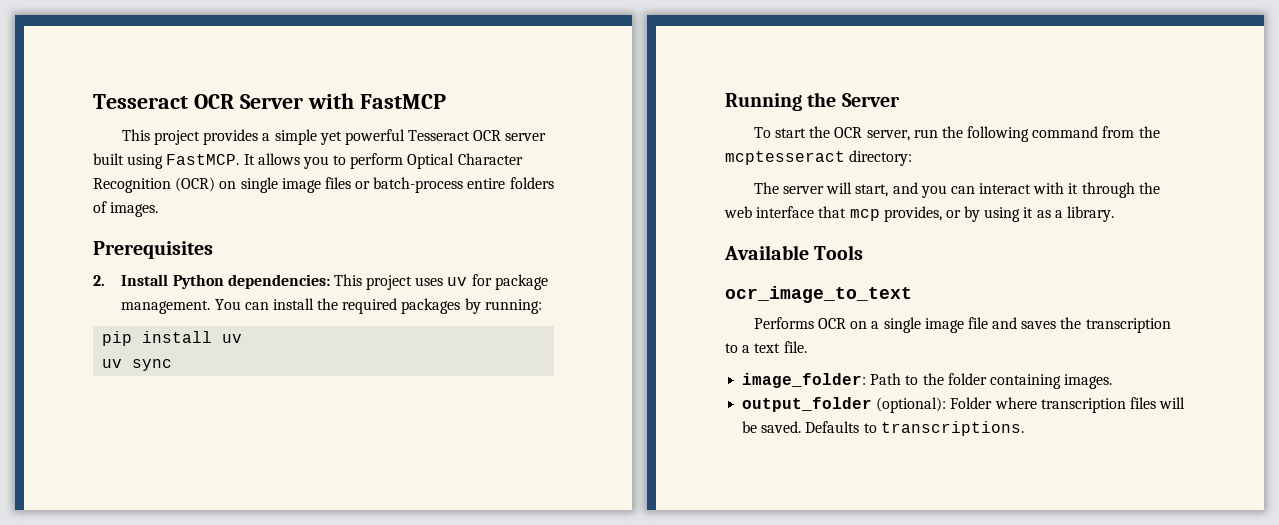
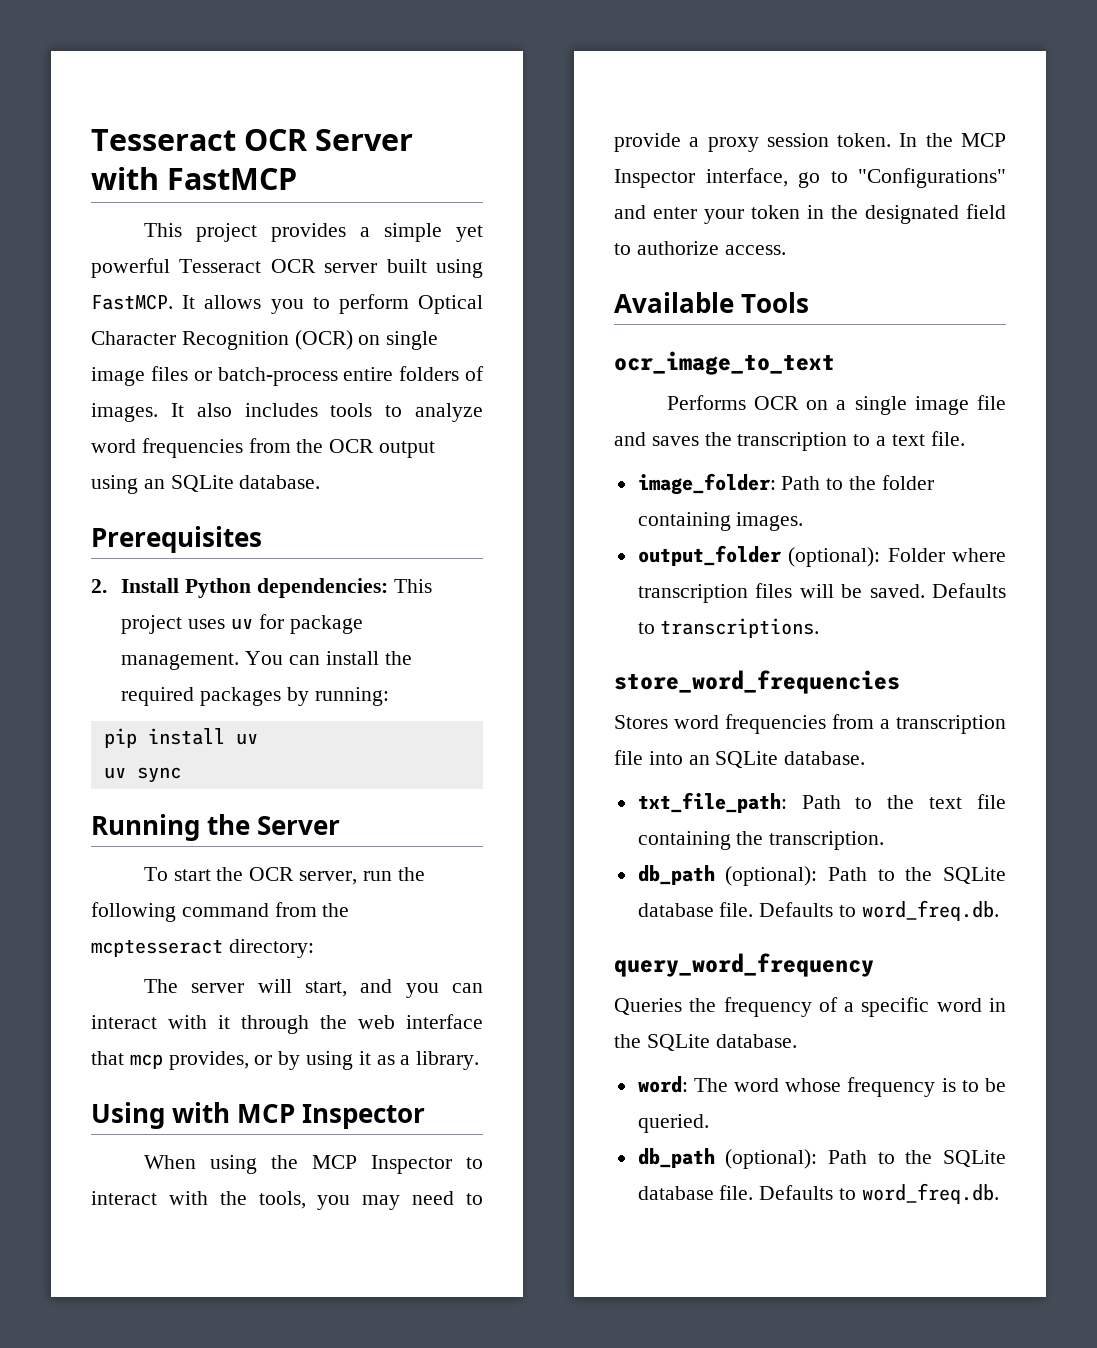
(159, 209) none -> [170,403,483,422] [91,438,436,458] [91,475,321,494] It also includes tools to analyze word frequencies from the OCR output using an SQLite database.
(1115, 214) none -> [91,1102,426,1129] [143,1155,483,1174] [91,1191,483,1210] [614,133,1006,152] [614,168,1006,188] [614,204,1006,224] [614,241,786,255] // Using with MCP Inspector // When using the MCP Inspector to interact with the tools, you may need to provide a proxy session token. In the MCP Inspector interface, go to "Configurations" and enter your token in the designated field to authorize access.
(1024, 428) none -> [614,670,900,694] [614,714,1006,734] [614,750,866,768] [637,792,1006,813] [637,831,885,850] [637,865,1006,886] [637,900,999,921] [614,953,874,977] [614,997,1006,1017] [614,1034,797,1051] [637,1076,1006,1097] [637,1114,709,1133] [637,1148,1006,1169] [637,1183,999,1204] // store_word_frequencies // Stores word frequencies from a transcription file into an SQLite database. // txt_file_path: Path to the text file containing the transcription. // db_path (optional): Path to the SQLite database file. Defaults to word_freq.db. // query_word_frequency // Queries the frequency of a specific word in the SQLite database. // word: The word whose frequency is to be queried. // db_path (optional): Path to the SQLite database file. Defaults to word_freq.db.

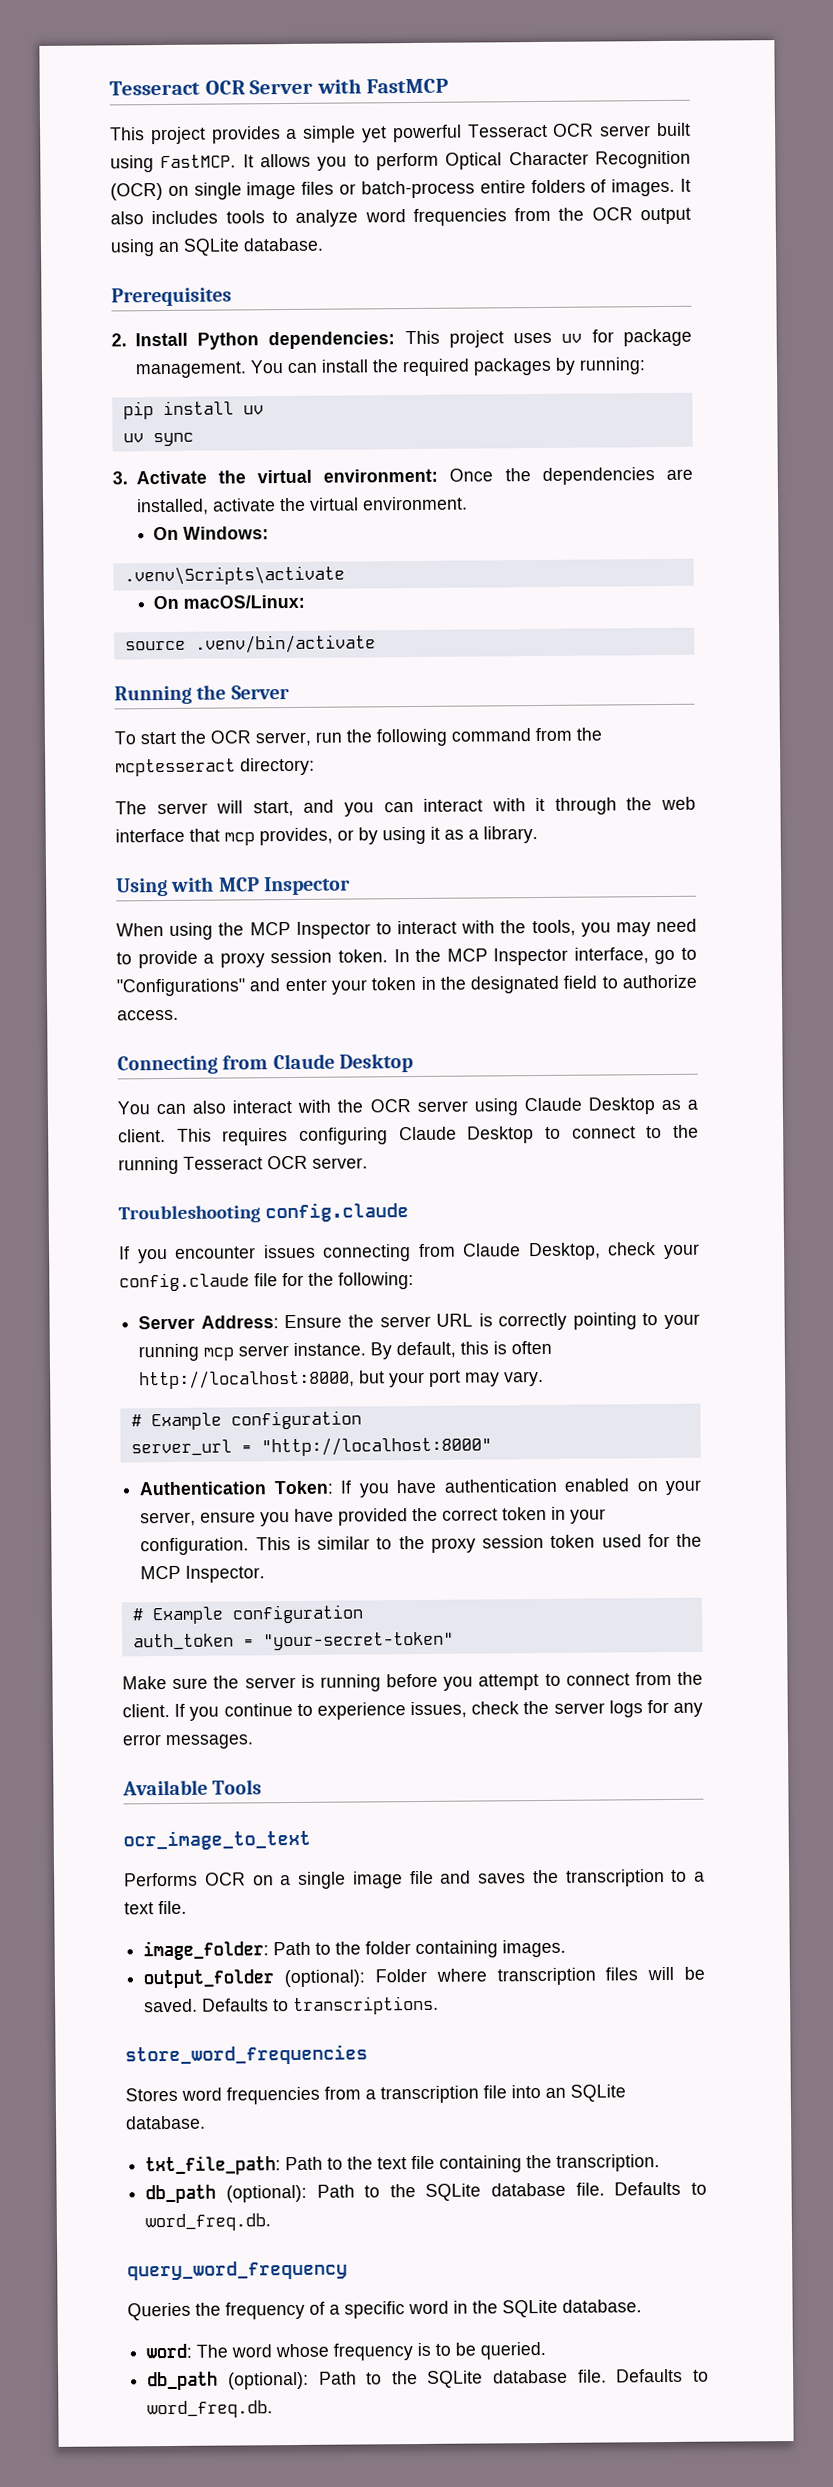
(181, 775) none -> [112,467,694,485] [136,496,468,516] [153,526,270,541] [123,565,345,586] [153,594,306,610] [124,634,376,654] // 3. Activate the virtual environment: Once the dependencies are installed, activate the virtual environment. // On Windows: // .venv\Scripts\activate // On macOS/Linux: // source .venv/bin/activate
(786, 250) none -> [117,1053,413,1075] [117,1097,698,1116] [118,1124,699,1146] [118,1155,368,1175] [118,1202,409,1224] [119,1242,700,1264] [119,1272,414,1292] [138,1312,700,1331] [138,1340,553,1362] [139,1369,545,1390] [130,1410,362,1431] [130,1436,492,1457] [139,1478,702,1498] [140,1506,607,1527] [140,1533,702,1556] [140,1565,266,1583] [131,1604,364,1625] [132,1631,454,1651] [122,1671,703,1692] [122,1699,703,1721] [122,1734,254,1750] // Connecting from Claude Desktop // You can also interact with the OCR server using Claude Desktop as a client. This requires configuring Claude Desktop to connect to the running Tesseract OCR server. // Troubleshooting config.claude // If you encounter issues connecting from Claude Desktop, check your config.claude file for the following: // Server Address: Ensure the server URL is correctly pointing to your running mcp server instance. By default, this is often http://localhost:8000, but your port may vary. // # Example configuration // server_url = "http://localhost:8000" // Authentication Token: If you have authentication enabled on your server, ensure you have provided the correct token in your configuration. This is similar to the proxy session token used for the MCP Inspector. // # Example configuration // auth_token = "your-secret-token" // Make sure the server is running before you attempt to connect from the client. If you continue to experience issues, check the server logs for any error messages.

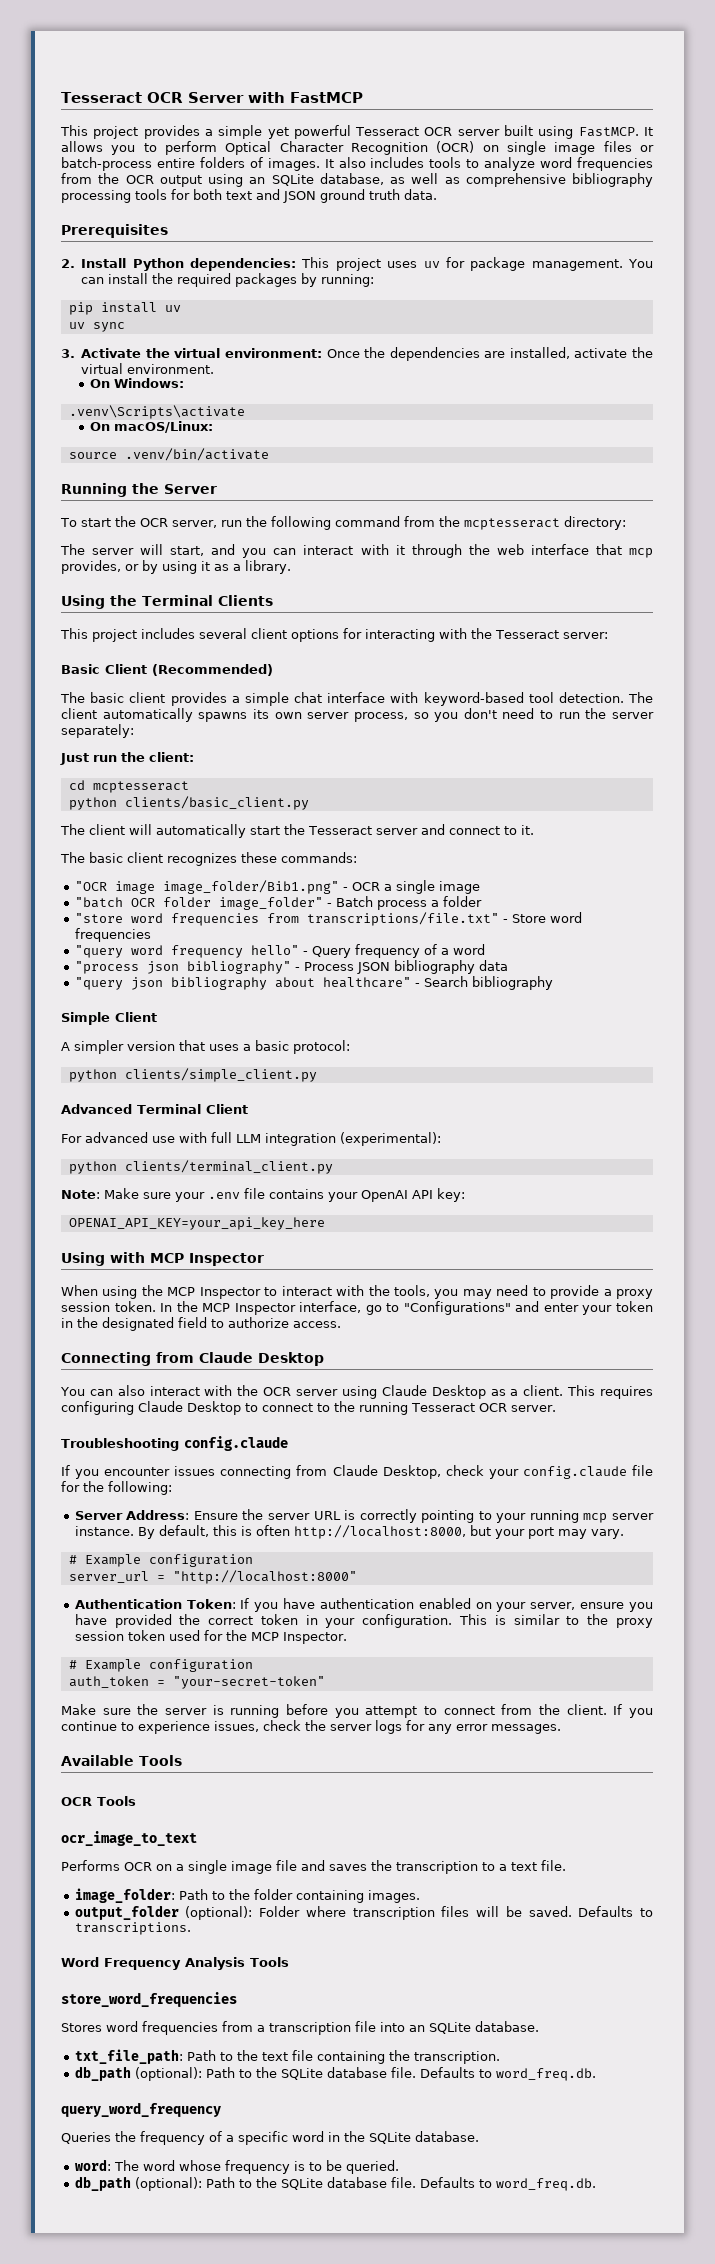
[243,237,324,252] database. -> [319,173,653,187] [61,189,437,203] database, as well as comprehensive bibliography processing tools for both text and JSON ground truth data.
(538, 835) none -> [61,595,273,609] [60,628,608,642] [61,664,273,676] [60,692,654,706] [61,708,654,722] [61,724,134,738] [60,752,194,765] [68,780,189,793] [68,796,309,810] [60,824,534,838] [60,852,357,866] [74,880,480,894] [74,896,482,910] [74,912,582,926] [74,928,151,942] [74,944,485,958] [74,960,508,974] [74,976,553,990] [61,1012,157,1025] [61,1040,350,1054] [68,1068,317,1082] [61,1104,248,1114] [61,1132,441,1146] [68,1160,333,1174] [61,1188,465,1202] [68,1217,325,1230] // Using the Terminal Clients // This project includes several client options for interacting with the Tesseract server: // Basic Client (Recommended) // The basic client provides a simple chat interface with keyword-based tool detection. The client automatically spawns its own server process, so you don't need to run the server separately: // Just run the client: // cd mcptesseract // python clients/basic_client.py // The client will automatically start the Tesseract server and connect to it. // The basic client recognizes these commands: // "OCR image image_folder/Bib1.png" - OCR a single image // "batch OCR folder image_folder" - Batch process a folder // "store word frequencies from transcriptions/file.txt" - Store word frequencies // "query word frequency hello" - Query frequency of a word // "process json bibliography" - Process JSON bibliography data // "query json bibliography about healthcare" - Search bibliography // Simple Client // A simpler version that uses a basic protocol: // python clients/simple_client.py // Advanced Terminal Client // For advanced use with full LLM integration (experimental): // python clients/terminal_client.py // Note: Make sure your .env file contains your OpenAI API key: // OPENAI_API_KEY=your_api_key_here
(263, 1787) none -> [61,1796,136,1806] // OCR Tools
(440, 2005) none -> [61,1957,289,1970] // Word Frequency Analysis Tools

